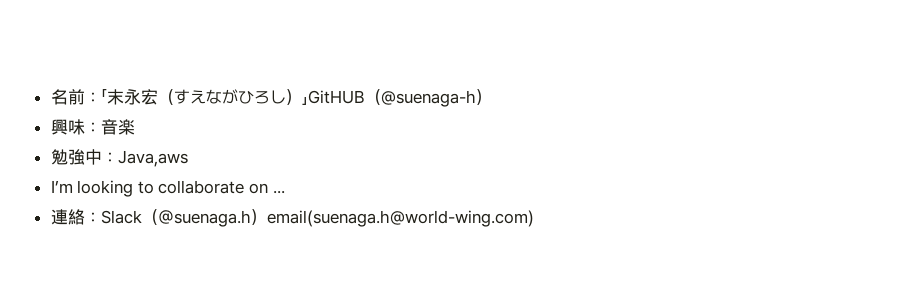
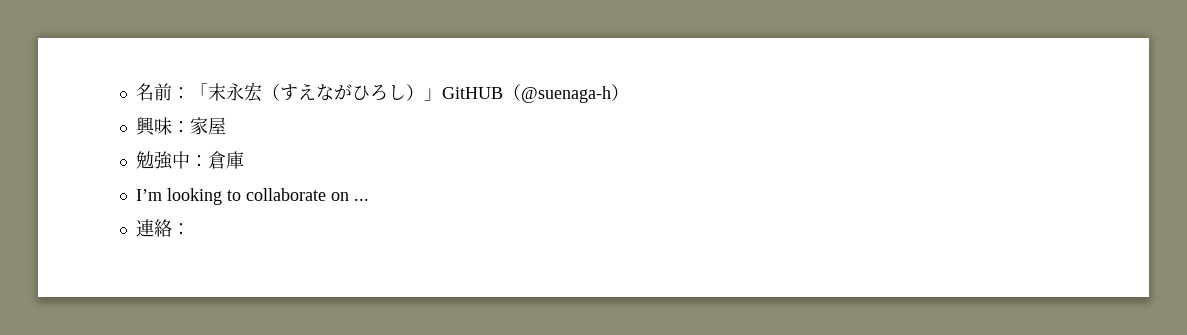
[100,119,135,135] 音楽 -> [189,117,226,135] 家屋
[117,150,188,167] Java,aws -> [207,151,244,169] 倉庫
[100,209,534,227] Slack（＠suenaga.h）email(suenaga.h@world-wing.com) -> (190, 229) none

